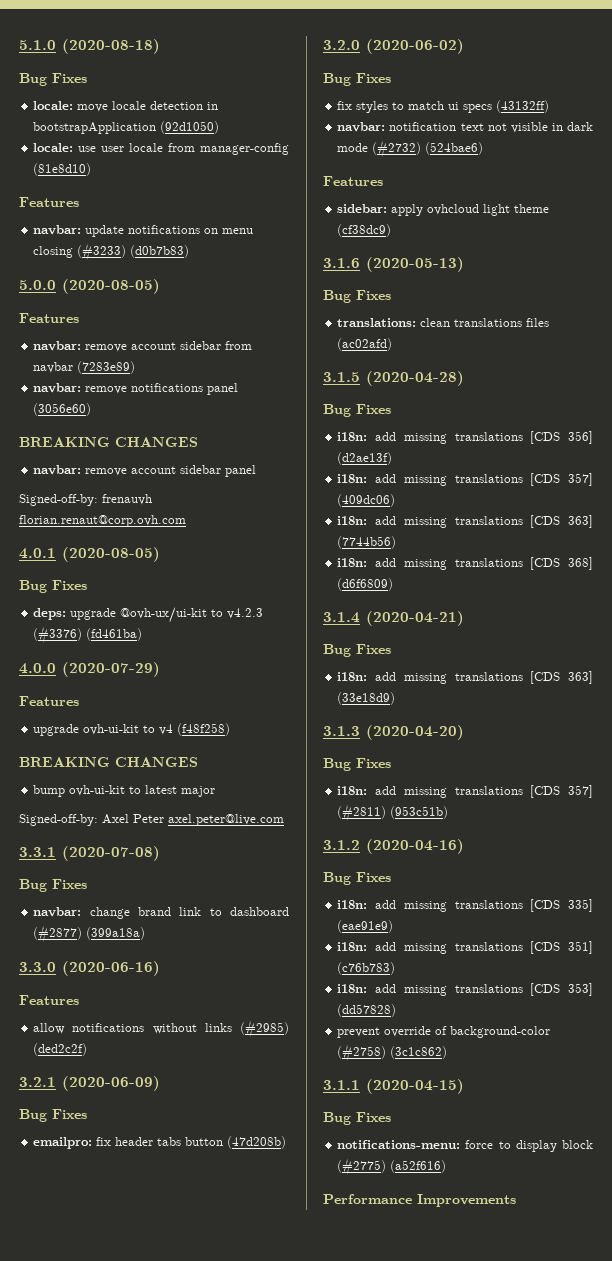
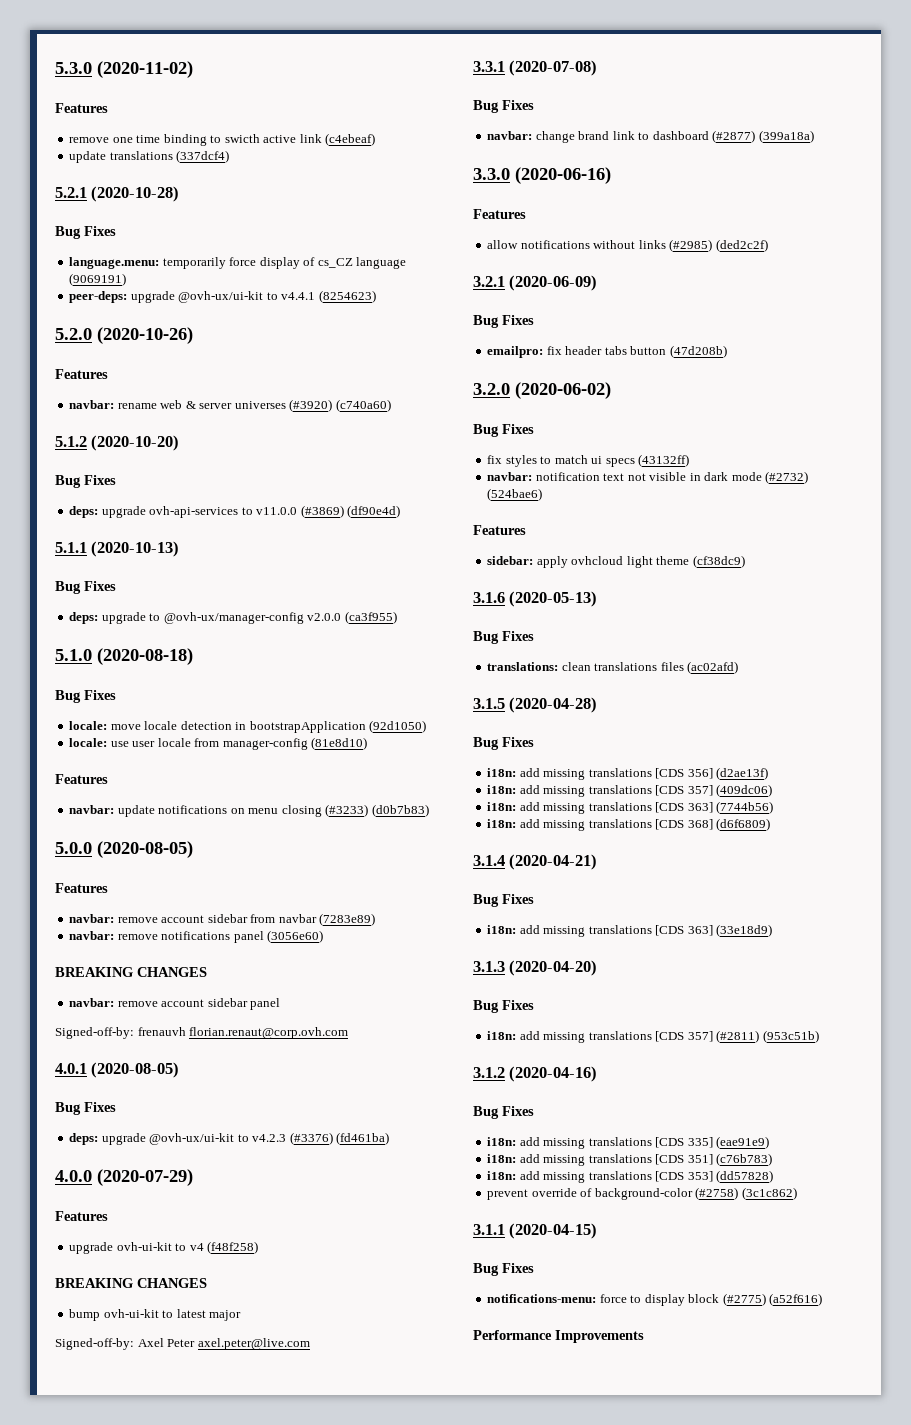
(19, 45) none -> [55,61,193,78] [55,103,108,113] [69,133,376,146] [69,150,230,163] [55,186,180,202] [55,226,116,239] [69,257,407,269] [69,273,127,286] [69,290,376,303] [55,327,193,344] [55,369,108,379] [69,399,391,412] [55,435,180,451] [55,475,116,488] [69,505,401,518] [55,541,180,557] [55,581,116,594] [69,611,397,624] 5.3.0 (2020-11-02) // Features // remove one time binding to swicth active link (c4ebeaf) // update translations (337dcf4) // 5.2.1 (2020-10-28) // Bug Fixes // language.menu: temporarily force display of cs_CZ language (9069191) // peer-deps: upgrade @ovh-ux/ui-kit to v4.4.1 (8254623) // 5.2.0 (2020-10-26) // Features // navbar: rename web & server universes (#3920) (c740a60) // 5.1.2 (2020-10-20) // Bug Fixes // deps: upgrade ovh-api-services to v11.0.0 (#3869) (df90e4d) // 5.1.1 (2020-10-13) // Bug Fixes // deps: upgrade to @ovh-ux/manager-config v2.0.0 (ca3f955) //

